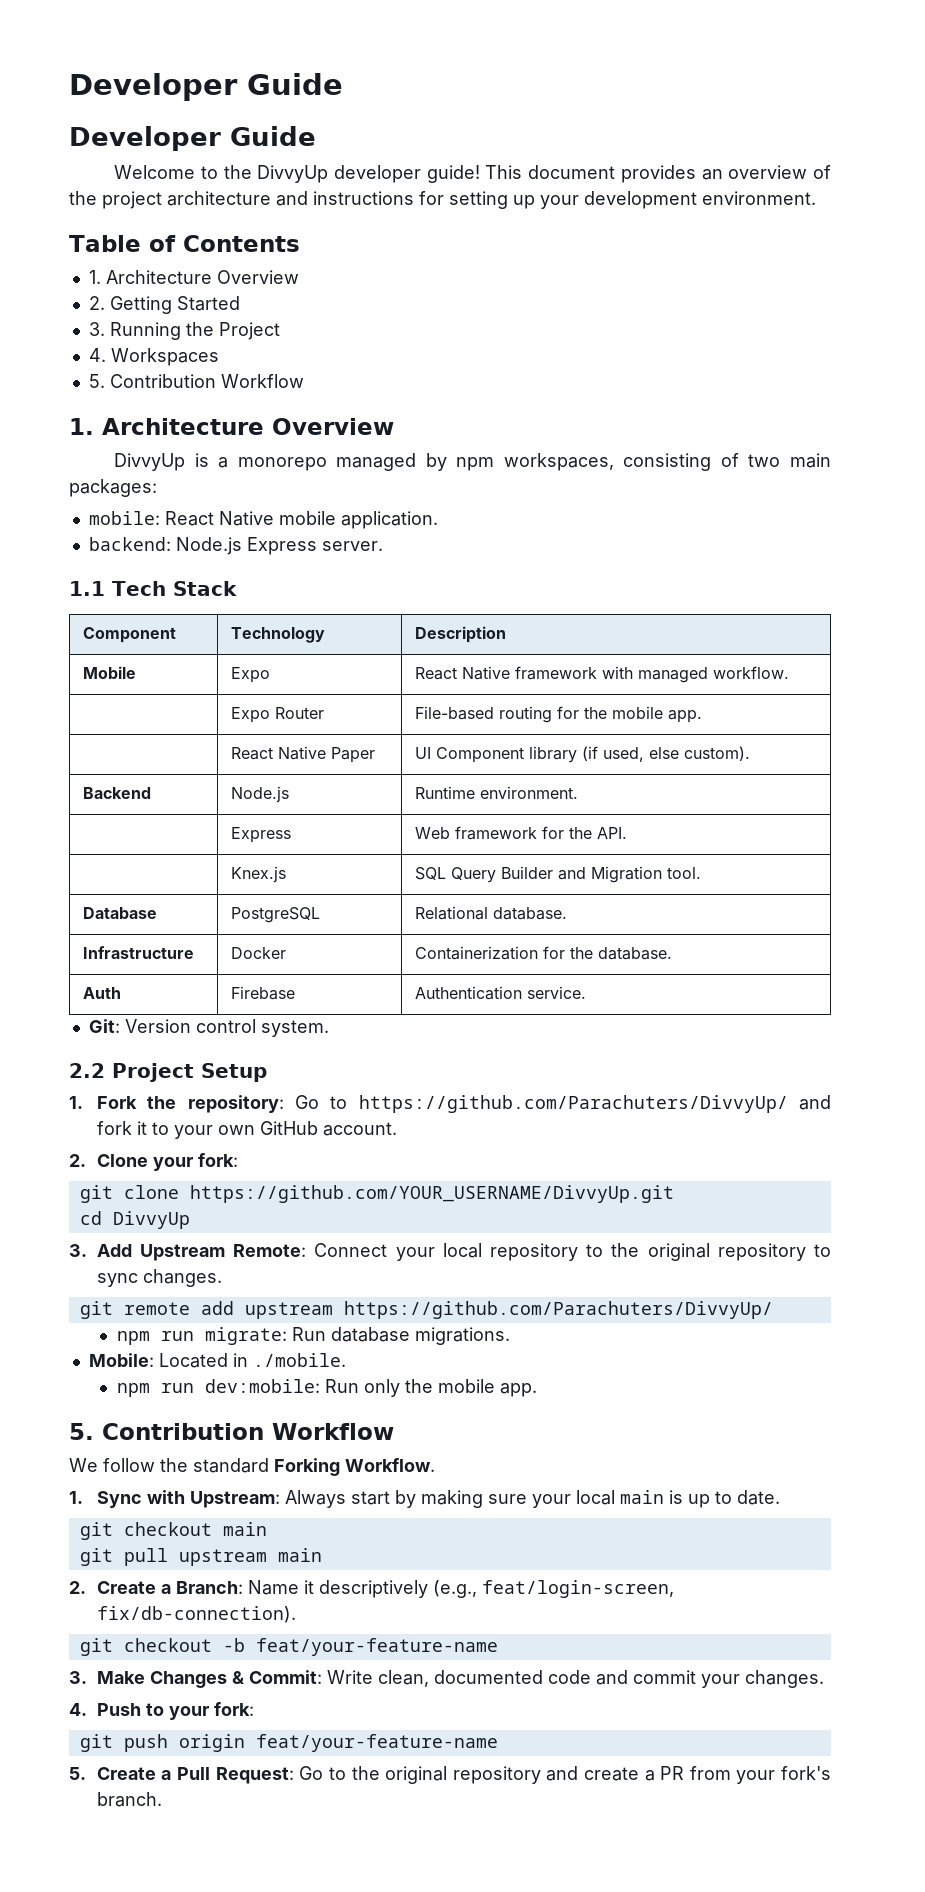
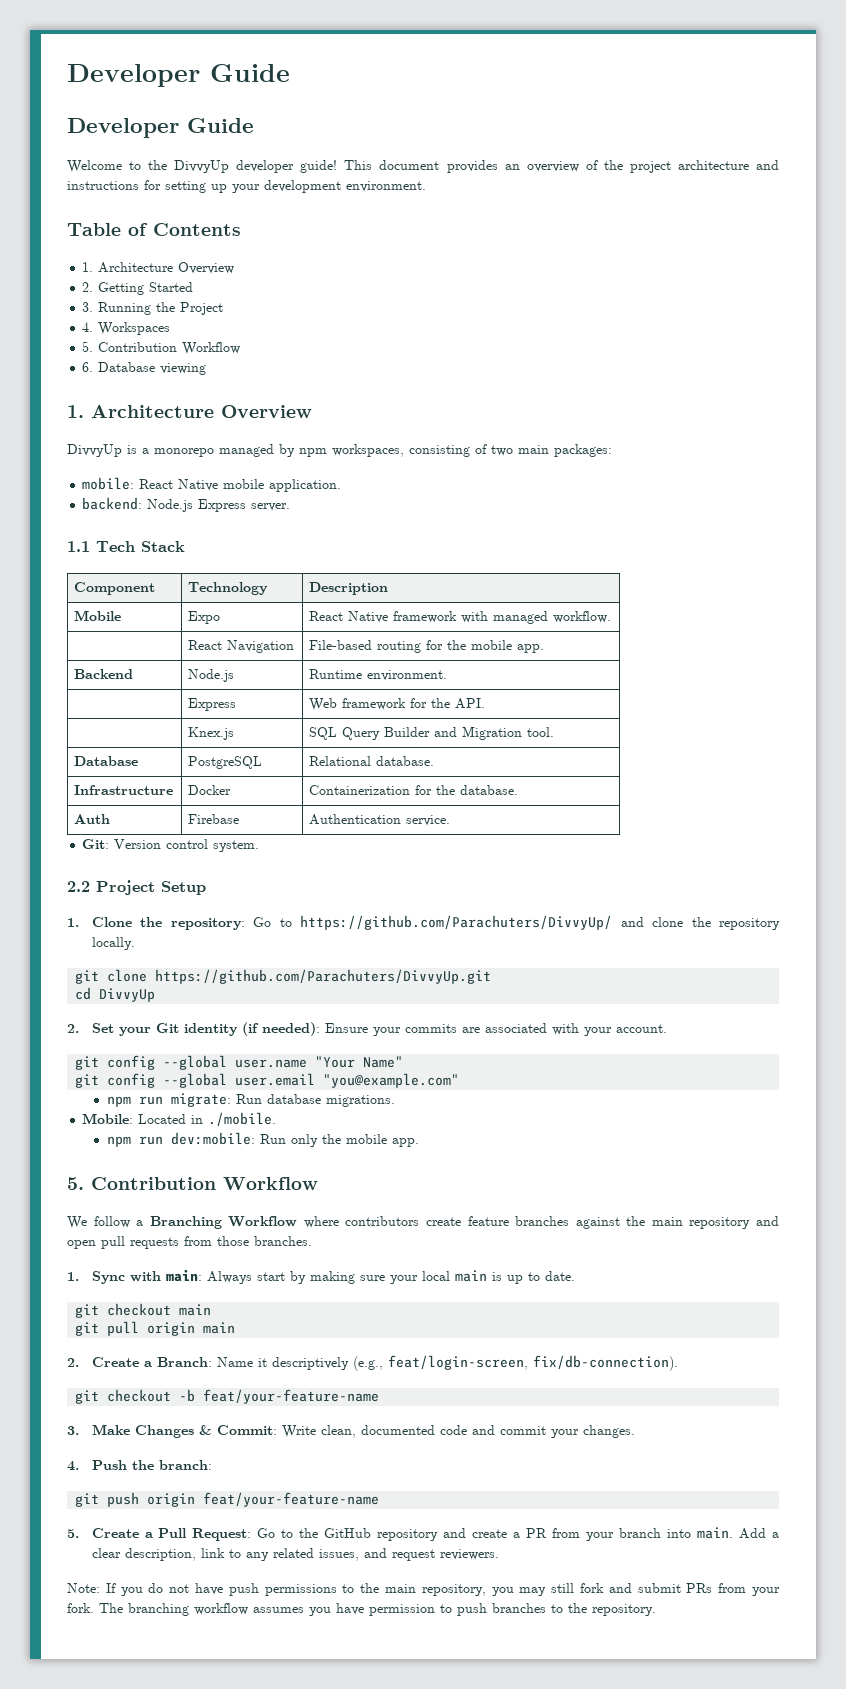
(304, 381) none -> [82,362,207,375] // 6. Database viewing
[231,707,325,723] Expo Router -> [188,640,295,653] React Navigation
[231,746,376,763] [415,746,751,763] // | React Native Paper | UI Component library (if used, else custom). -> (545, 648) none
[96,1096,137,1109] Fork -> [91,917,132,927] Clone
[96,1121,397,1139] [69,1153,238,1171] fork it to your own GitHub account. // 2. Clone your fork: -> [652,917,780,930] [91,937,135,950] clone the repository locally.
[189,1185,674,1203] https://github.com/YOUR_USERNAME/DivvyUp.git -> [155,969,492,984] https://github.com/Parachuters/DivvyUp.git
[69,1243,832,1261] [96,1269,222,1287] [79,1301,773,1319] 3. Add Upstream Remote: Connect your local repository to the original repository to sync changes. // git remote add upstream https://github.com/Parachuters/DivvyUp/ -> [67,1022,667,1036] [75,1055,404,1070] [75,1073,460,1088] 2. Set your Git identity (if needed): Ensure your commits are associated with your account. // git config --global user.name "Your Name" // git config --global user.email "you@example.com"
[160,1458,435,1476] the standard Forking Workflow. -> [136,1216,779,1229] [67,1236,312,1249] a Branching Workflow where contributors create feature branches against the main repository and open pull requests from those branches.
[189,1491,280,1508] Upstream: -> [165,1269,202,1282] main:
[178,1549,267,1566] upstream -> [147,1322,196,1336] origin
[145,1702,254,1720] to your fork: -> [131,1460,212,1470] the branch:
[385,1766,448,1784] original -> [324,1528,372,1538] GitHub
[780,1766,831,1780] [96,1792,162,1807] fork's branch. -> [619,1527,780,1539] [91,1548,499,1561] [67,1583,780,1596] [67,1603,656,1616] branch into main. Add a clear description, link to any related issues, and request reviewers. // Note: If you do not have push permissions to the main repository, you may still fork and submit PRs from your fork. The branching workflow assumes you have permission to push branches to the repository.

